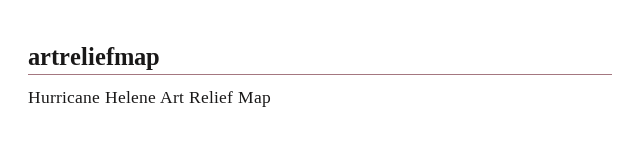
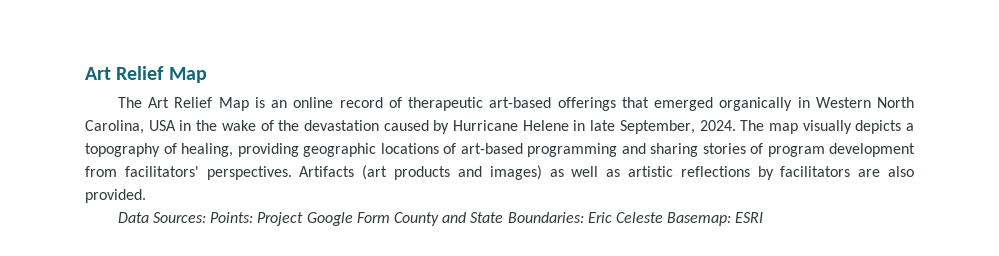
[28,47,160,70] [28,91,271,107] artreliefmap // Hurricane Helene Art Relief Map -> [85,66,207,83] [117,97,915,111] [85,120,915,134] [85,143,915,157] [85,165,914,180] [85,189,146,203] [117,212,764,226] Art Relief Map // The Art Relief Map is an online record of therapeutic art-based offerings that emerged organically in Western North Carolina, USA in the wake of the devastation caused by Hurricane Helene in late September, 2024. The map visually depicts a topography of healing, providing geographic locations of art-based programming and sharing stories of program development from facilitators' perspectives. Artifacts (art products and images) as well as artistic reflections by facilitators are also provided. // Data Sources: Points: Project Google Form County and State Boundaries: Eric Celeste Basemap: ESRI

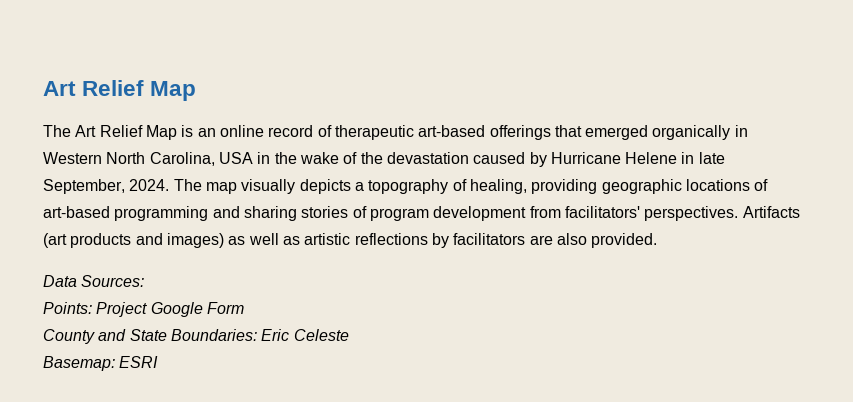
(207, 217) none -> (145, 281) //
(390, 217) none -> (244, 308) //
(663, 217) none -> (349, 335) //

